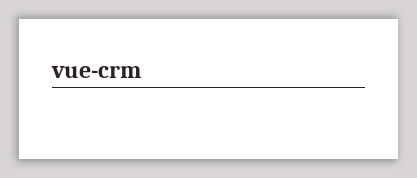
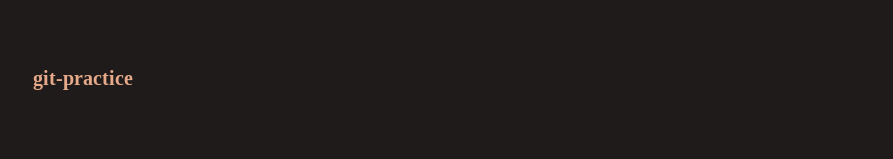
[51,65,141,78] vue-crm -> [33,70,133,90] git-practice

